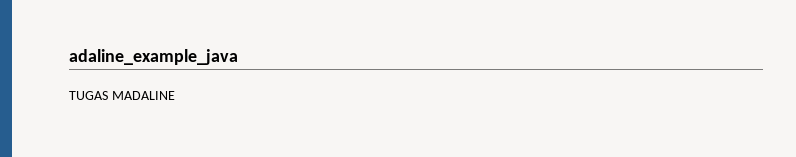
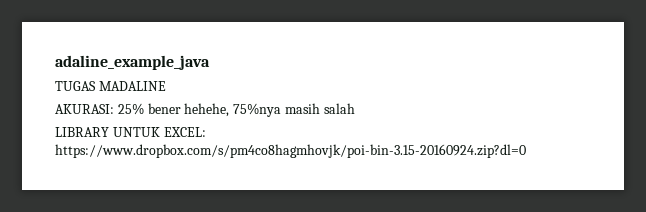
(175, 95) none -> [55,103,355,117] [55,127,206,137] [55,144,526,158] // AKURASI: 25% bener hehehe, 75%nya masih salah // LIBRARY UNTUK EXCEL: https://www.dropbox.com/s/pm4co8hagmhovjk/poi-bin-3.15-20160924.zip?dl=0

